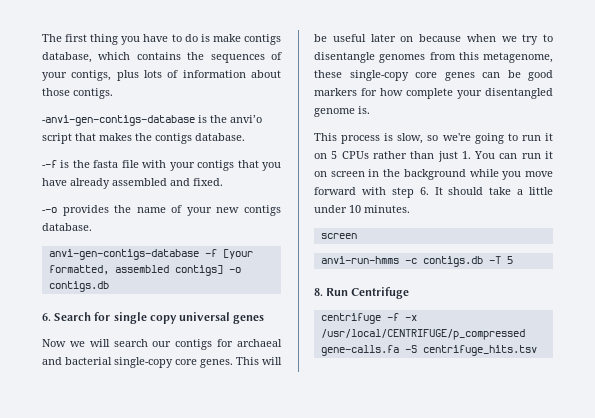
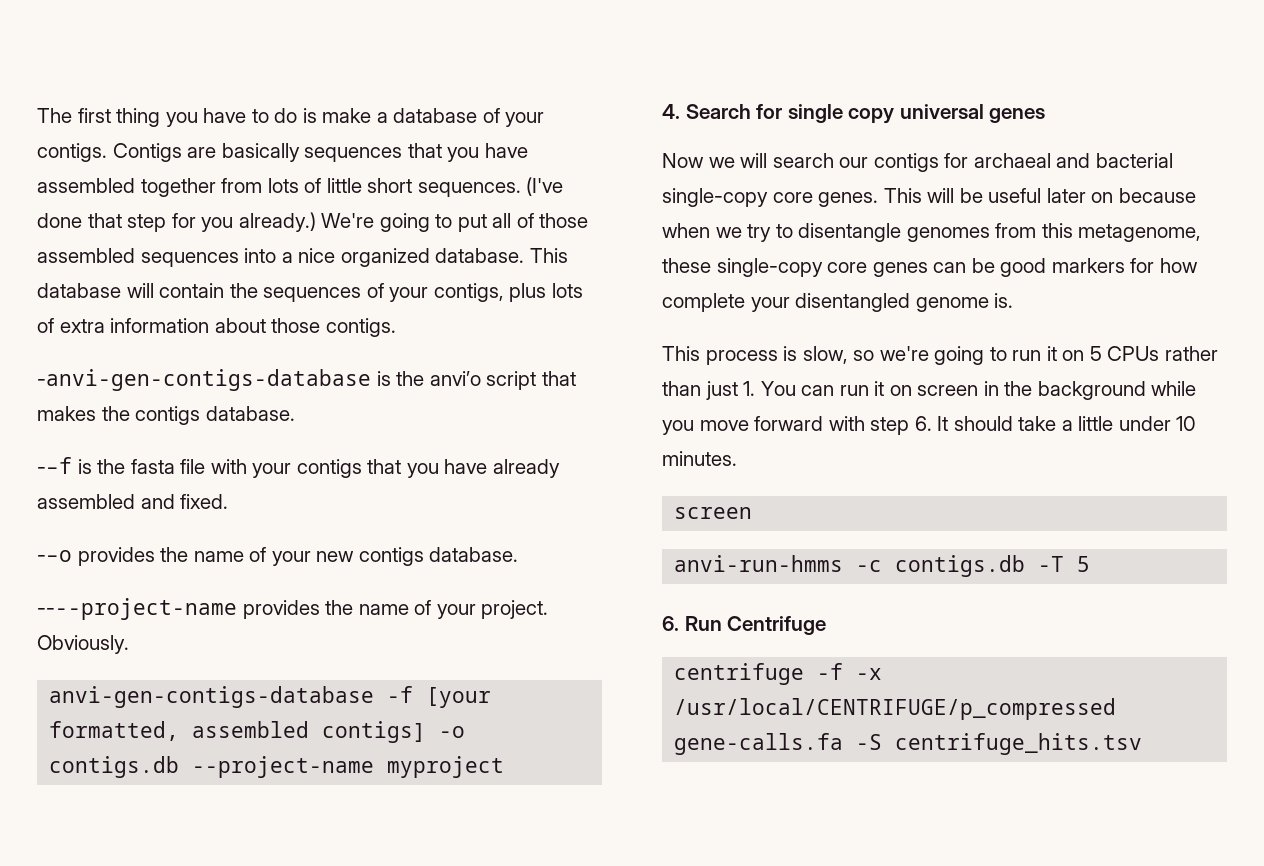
[244,34,281,45] [42,52,181,63] contigs database, which contains -> [376,108,545,127] [37,143,528,162] [37,177,564,197] [37,212,589,232] [37,248,568,267] [37,283,225,298] a database of your contigs. Contigs are basically sequences that you have assembled together from lots of little short sequences. (I've done that step for you already.) We're going to put all of those assembled sequences into a nice organized database. This database will contain
(179, 74) none -> [59,319,105,333] extra
(92, 227) none -> [37,598,549,620] [37,635,129,654] // ----project-name provides the name of your project. Obviously.
[42,313,51,321] // 6. -> [192,756,505,778] [662,104,680,119] --project-name myproject // 4.
[314,288,323,296] 8. -> [662,616,679,631] 6.

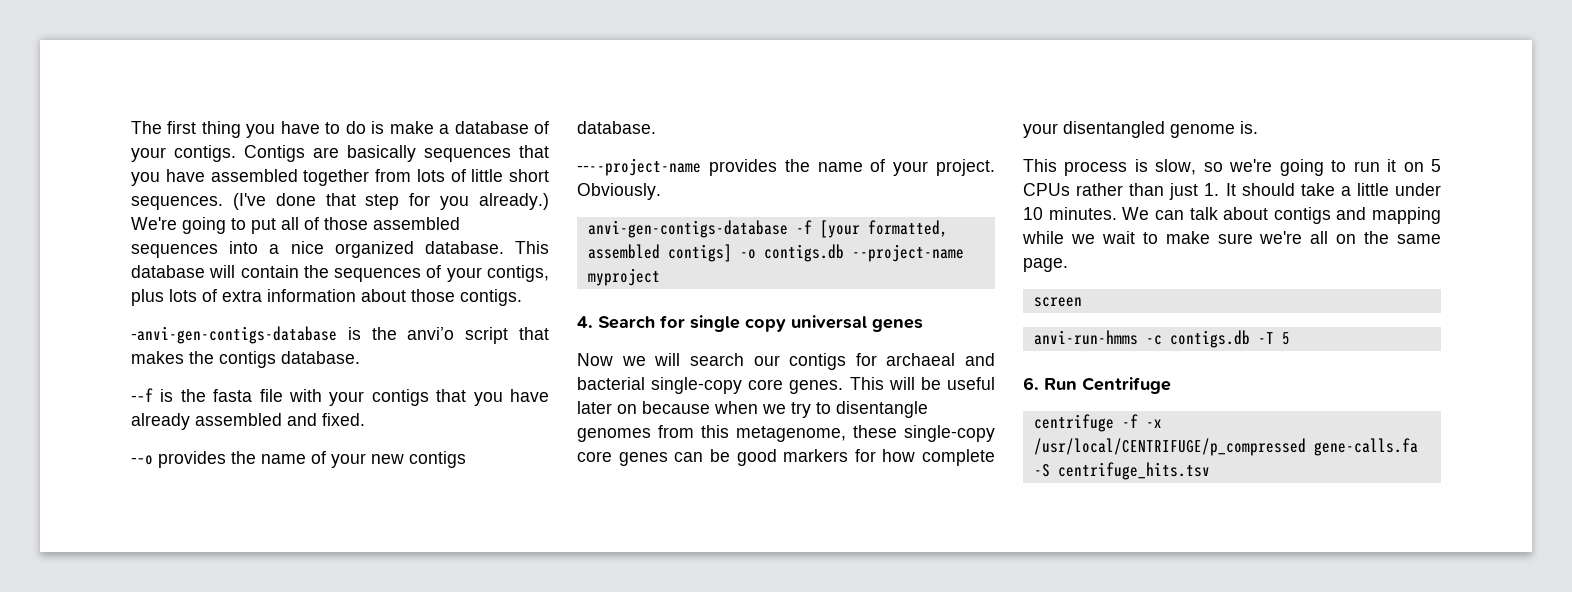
[760,381,1197,400] [662,416,932,435] You can run it on screen in the background while you move forward with step 6. -> (1220, 189) none
(737, 458) none -> [1122,207,1441,224] [1022,231,1441,244] [1023,258,1068,272] We can talk about contigs and mapping while we wait to make sure we're all on the same page.

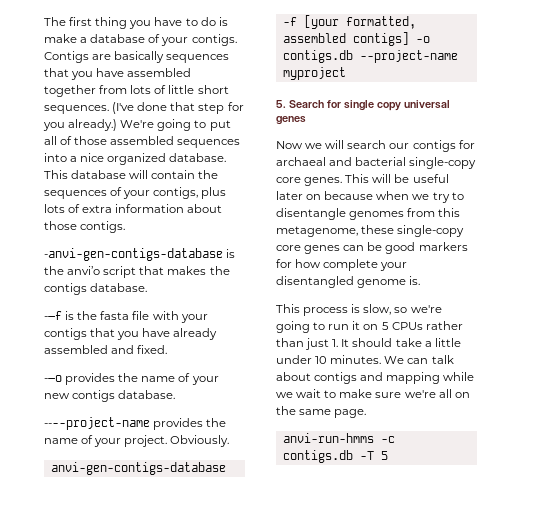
[577,316,593,328] 4. -> [276,100,286,108] 5.
[1033,297,1082,307] // screen -> (367, 413) none
[1023,377,1171,394] [1033,414,1162,432] [1033,438,1418,456] [1033,462,1210,480] // 6. Run Centrifuge // centrifuge -f -x /usr/local/CENTRIFUGE/p_compressed gene-calls.fa -S centrifuge_hits.tsv -> (388, 455) none

